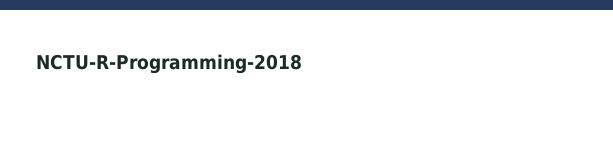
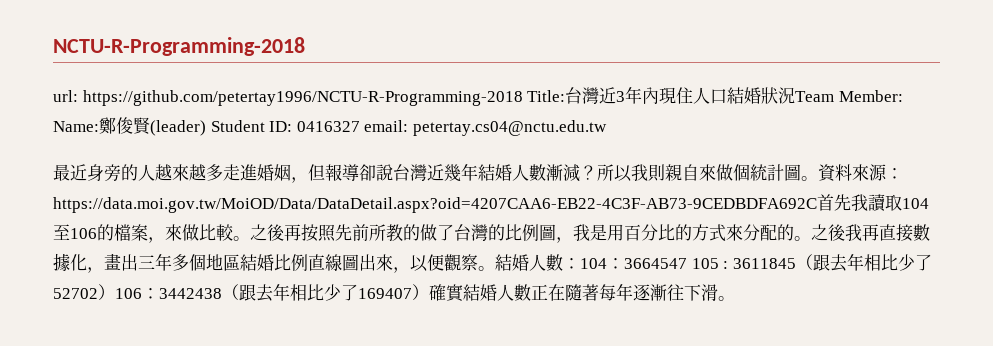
(302, 64) none -> [53,86,903,106] [53,117,607,136] [53,163,903,183] [53,194,929,213] [53,224,930,243] [53,253,932,273] [53,283,735,302] // url: https://github.com/petertay1996/NCTU-R-Programming-2018 Title:台灣近3年內現住人口結婚狀況Team Member: Name:鄭俊賢(leader) Student ID: 0416327 email: petertay.cs04@nctu.edu.tw // 最近身旁的人越來越多走進婚姻，但報導卻說台灣近幾年結婚人數漸減？所以我則親自來做個統計圖。資料來源：https://data.moi.gov.tw/MoiOD/Data/DataDetail.aspx?oid=4207CAA6-EB22-4C3F-AB73-9CEDBDFA692C首先我讀取104至106的檔案，來做比較。之後再按照先前所教的做了台灣的比例圖，我是用百分比的方式來分配的。之後我再直接數據化，畫出三年多個地區結婚比例直線圖出來，以便觀察。結婚人數：104：3664547 105 : 3611845（跟去年相比少了52702）106：3442438（跟去年相比少了169407）確實結婚人數正在隨著每年逐漸往下滑。

